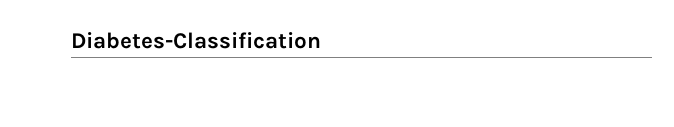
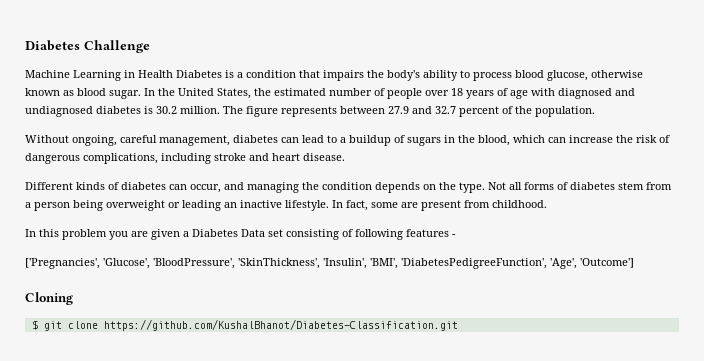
[71,32,321,49] Diabetes-Classification -> [25,40,150,53] [25,70,643,81] [25,88,635,99] [25,106,595,117] [25,135,670,146] [25,153,345,164] [25,182,672,193] [25,200,547,211] [25,229,456,240] [25,258,634,269] [25,292,73,305] [31,319,458,331] Diabetes Challenge // Machine Learning in Health Diabetes is a condition that impairs the body's ability to process blood glucose, otherwise known as blood sugar. In the United States, the estimated number of people over 18 years of age with diagnosed and undiagnosed diabetes is 30.2 million. The figure represents between 27.9 and 32.7 percent of the population. // Without ongoing, careful management, diabetes can lead to a buildup of sugars in the blood, which can increase the risk of dangerous complications, including stroke and heart disease. // Different kinds of diabetes can occur, and managing the condition depends on the type. Not all forms of diabetes stem from a person being overweight or leading an inactive lifestyle. In fact, some are present from childhood. // In this problem you are given a Diabetes Data set consisting of following features - // ['Pregnancies', 'Glucose', 'BloodPressure', 'SkinThickness', 'Insulin', 'BMI', 'DiabetesPedigreeFunction', 'Age', 'Outcome'] // Cloning // $ git clone https://github.com/KushalBhanot/Diabetes-Classification.git

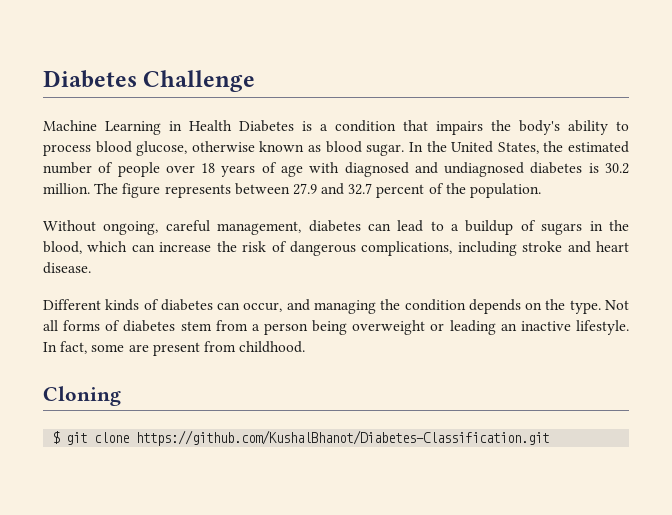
[25,229,456,240] [25,258,634,269] // In this problem you are given a Diabetes Data set consisting of following features - // ['Pregnancies', 'Glucose', 'BloodPressure', 'SkinThickness', 'Insulin', 'BMI', 'DiabetesPedigreeFunction', 'Age', 'Outcome'] -> (306, 347) none

